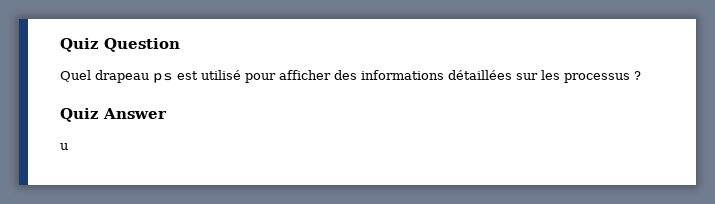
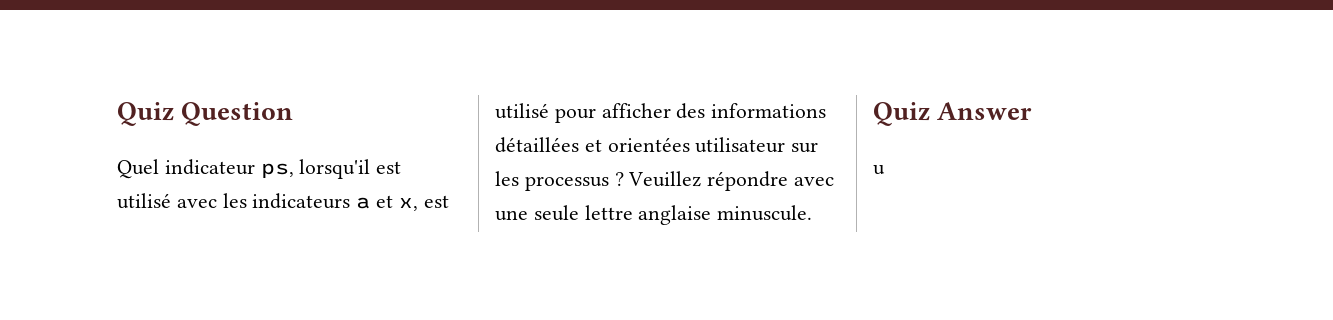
[95,70,173,83] drapeau ps -> [164,159,402,179] [117,193,418,211] indicateur ps, lorsqu'il est utilisé avec les indicateurs a et x,
(512, 75) none -> [584,137,786,153] et orientées utilisateur
(641, 75) none -> [628,171,835,191] [495,205,813,225] Veuillez répondre avec une seule lettre anglaise minuscule.

